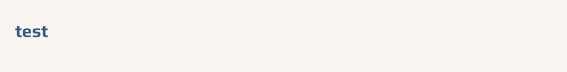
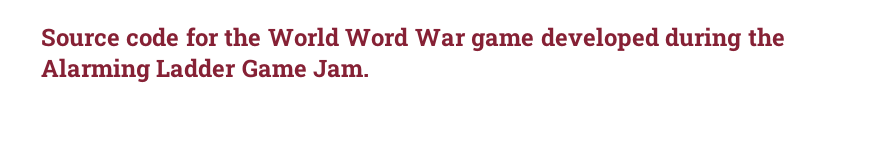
[15,26,48,38] test -> [41,27,785,52] [41,58,370,83] Source code for the World Word War game developed during the Alarming Ladder Game Jam.

